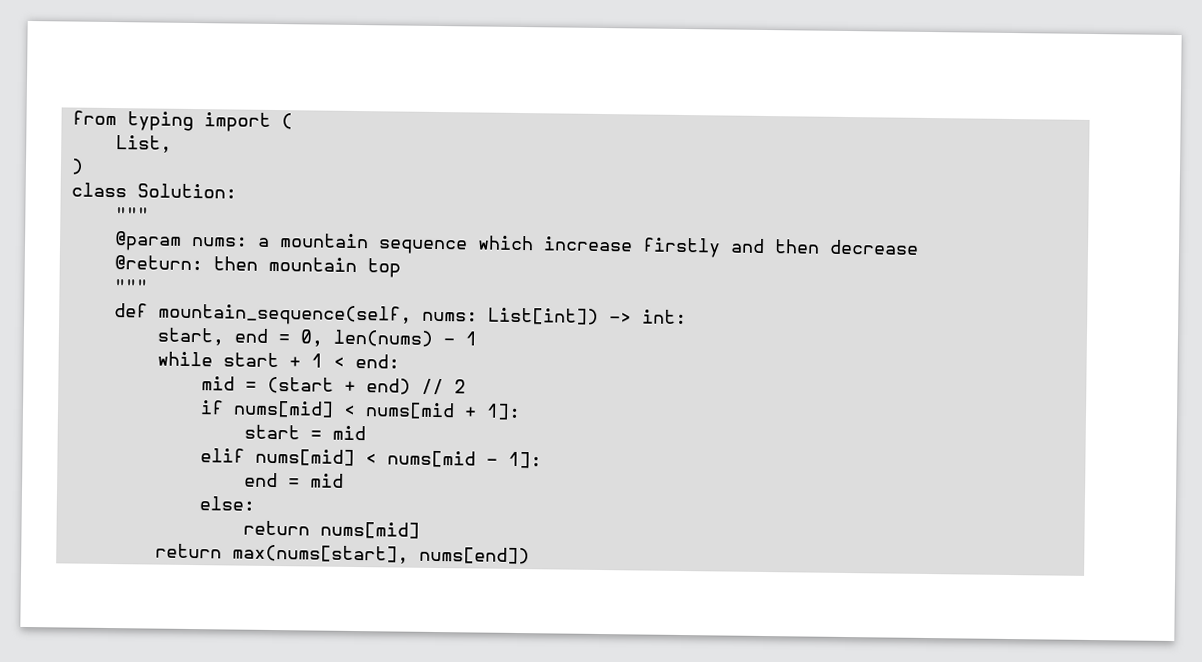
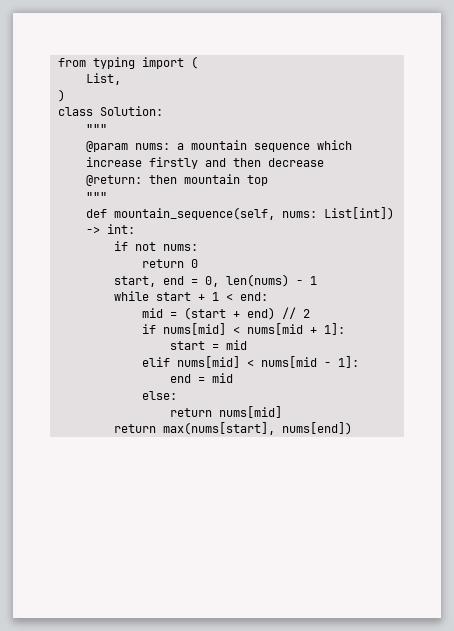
(688, 317) none -> [113,241,198,251] [141,259,198,268] // if not nums: // return 0

